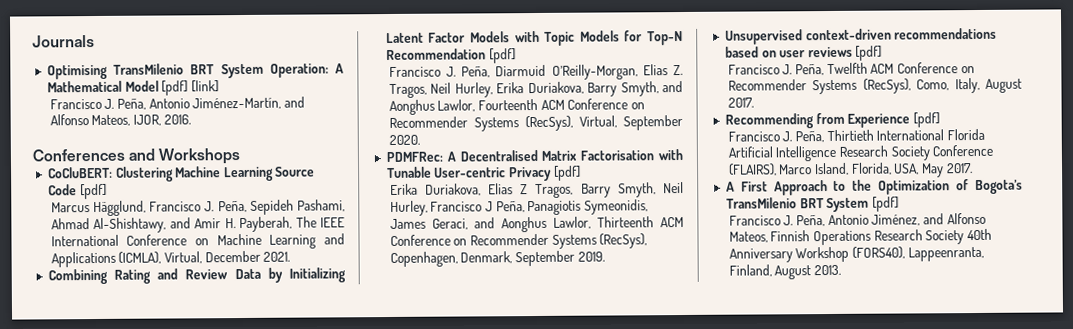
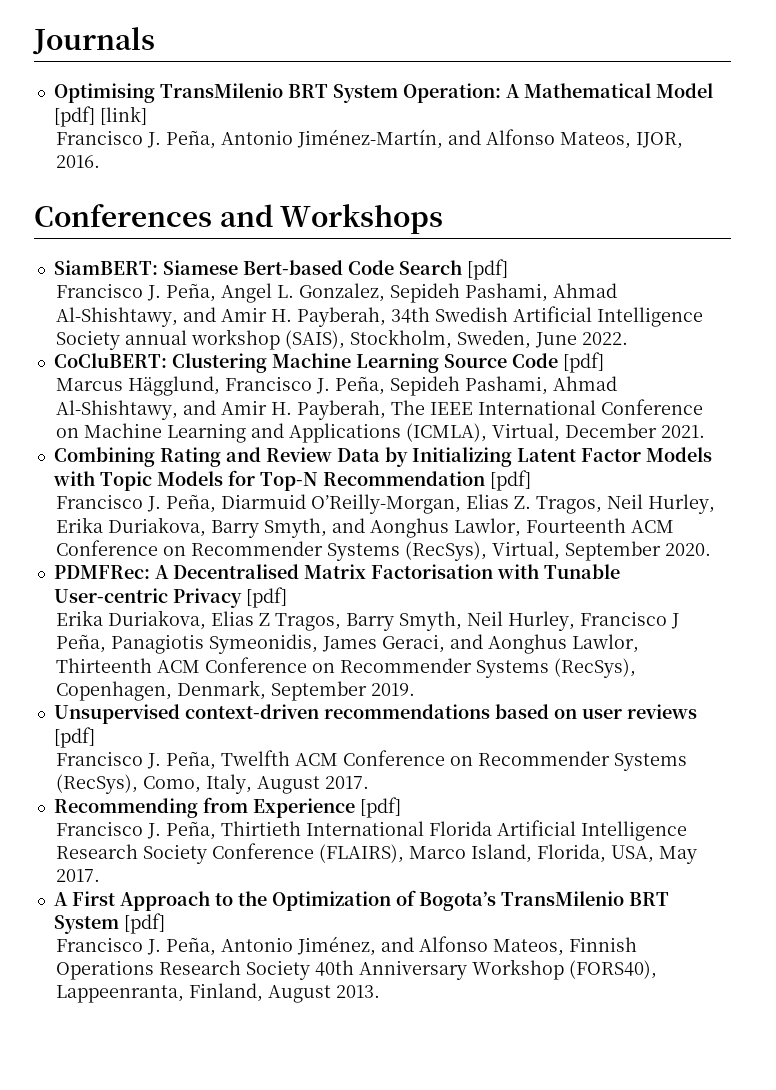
(241, 156) none -> [53,259,508,280] [56,283,618,303] [56,306,704,327] [56,329,629,350] // SiamBERT: Siamese Bert-based Code Search [pdf] // Francisco J. Peña, Angel L. Gonzalez, Sepideh Pashami, Ahmad Al-Shishtawy, and Amir H. Payberah, 34th Swedish Artificial Intelligence Society annual workshop (SAIS), Stockholm, Sweden, June 2022.

